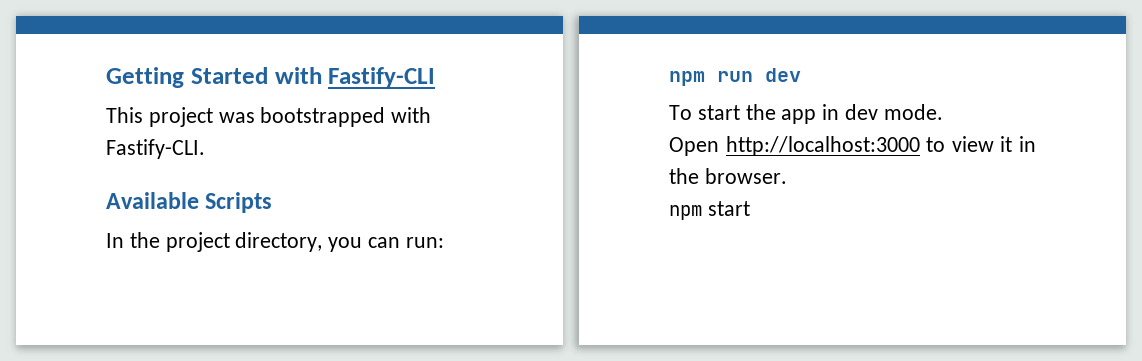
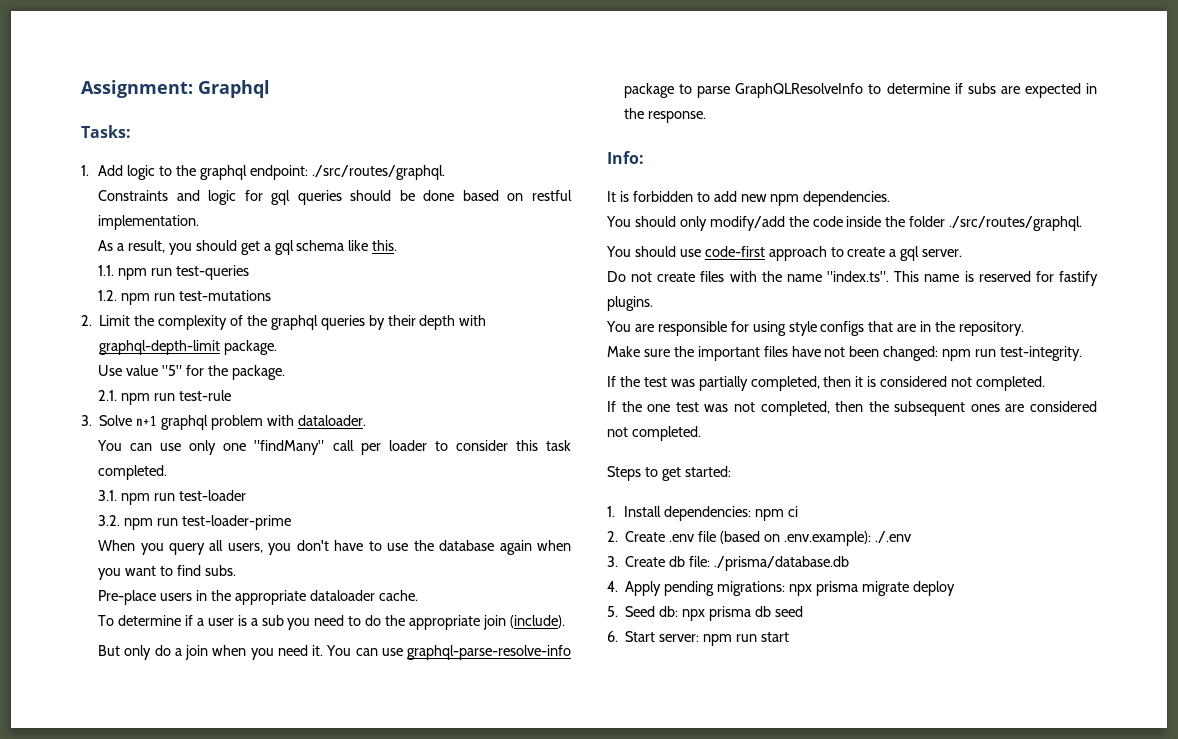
[106,67,436,88] [106,107,432,127] [106,139,205,159] [106,192,273,213] [106,232,444,252] [669,68,801,86] [669,104,943,124] [669,136,1036,156] [669,168,787,184] [669,205,702,220] Getting Started with Fastify-CLI // This project was bootstrapped with Fastify-CLI. // Available Scripts // In the project directory, you can run: // npm run dev // To start the app in dev mode. // Open http://localhost:3000 to view it in the browser. // npm -> [81,80,270,98] [81,125,131,138] [81,165,445,180] [98,190,572,205] [98,215,200,230] [98,240,398,255] [98,265,249,280] [98,290,271,305] [81,315,487,330] [99,340,278,355] [98,365,285,380] [98,390,231,405] [81,415,366,430] [97,440,571,455] [98,465,168,480] [98,490,246,505] [98,515,291,530] [98,540,572,555] [98,565,236,580] [98,590,418,605] [98,615,565,630] [98,645,571,660] [624,83,1097,98] [624,108,707,123] [607,151,644,164] [607,191,891,206] [606,216,1083,231] [606,246,963,261] [607,271,1098,286] [607,296,653,311] [606,321,1025,336] [607,346,1083,361] [607,376,1046,391] [607,401,1097,416] [607,426,701,441] [607,466,731,481] [607,506,798,521] [607,531,911,546] [607,556,849,571] [607,581,955,596] [607,606,803,621] [607,631,757,646] Assignment: Graphql // Tasks: // 1. Add logic to the graphql endpoint: ./src/routes/graphql. // Constraints and logic for gql queries should be done based on restful implementation. // As a result, you should get a gql schema like this. // 1.1. npm run test-queries // 1.2. npm run test-mutations // 2. Limit the complexity of the graphql queries by their depth with graphql-depth-limit package. // Use value "5" for the package. // 2.1. npm run test-rule // 3. Solve n+1 graphql problem with dataloader. // You can use only one "findMany" call per loader to consider this task completed. // 3.1. npm run test-loader // 3.2. npm run test-loader-prime // When you query all users, you don't have to use the database again when you want to find subs. // Pre-place users in the appropriate dataloader cache. // To determine if a user is a sub you need to do the appropriate join (include). // But only do a join when you need it. You can use graphql-parse-resolve-info package to parse GraphQLResolveInfo to determine if subs are expected in the response. // Info: // It is forbidden to add new npm dependencies. // You should only modify/add the code inside the folder ./src/routes/graphql. // You should use code-first approach to create a gql server. // Do not create files with the name "index.ts". This name is reserved for fastify plugins. // You are responsible for using style configs that are in the repository. // Make sure the important files have not been changed: npm run test-integrity. // If the test was partially completed, then it is considered not completed. // If the one test was not completed, then the subsequent ones are considered not completed. // Steps to get started: // 1. Install dependencies: npm ci // 2. Create .env file (based on .env.example): ./.env // 3. Create db file: ./prisma/database.db // 4. Apply pending migrations: npx prisma migrate deploy // 5. Seed db: npx prisma db seed // 6. Start server: npm run

